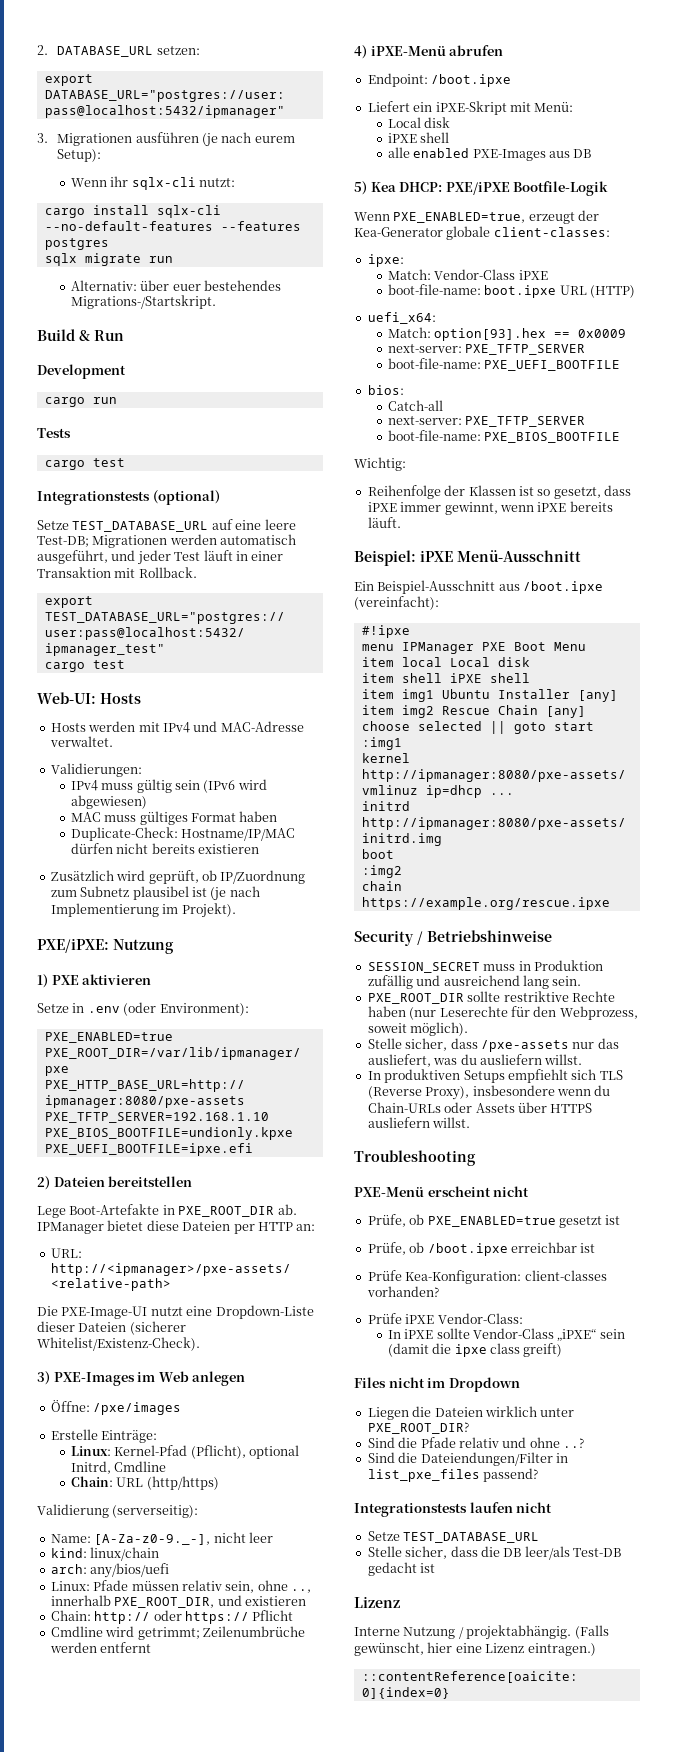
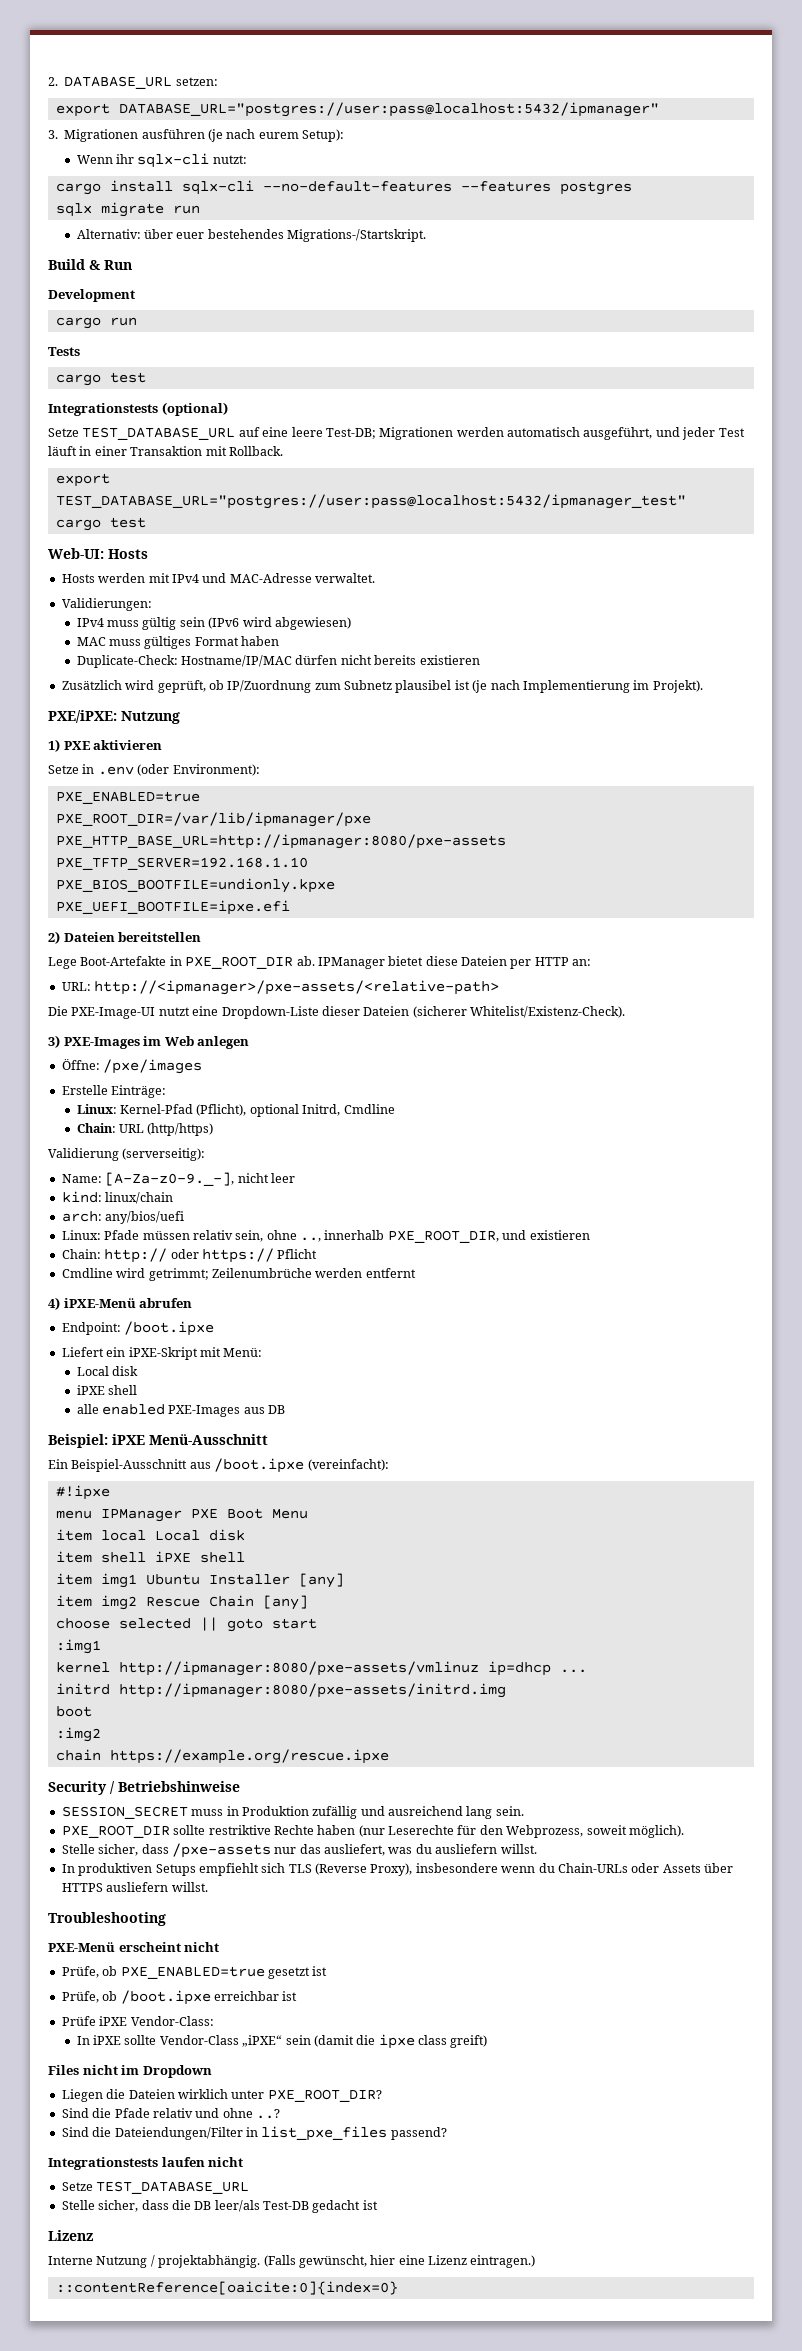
[354,181,609,196] [354,210,600,224] [354,226,610,240] [367,254,404,267] [387,269,548,280] [387,284,636,298] [367,312,436,324] [387,327,627,341] [387,344,586,355] [387,358,621,371] [367,385,404,395] [387,400,443,411] [387,416,586,427] [387,430,621,443] [354,457,406,471] [367,485,631,499] [367,501,613,515] [367,517,401,528] // 5) Kea DHCP: PXE/iPXE Bootfile-Logik // Wenn PXE_ENABLED=true, erzeugt der Kea-Generator globale client-classes: // ipxe: // Match: Vendor-Class iPXE // boot-file-name: boot.ipxe URL (HTTP) // uefi_x64: // Match: option[93].hex == 0x0009 // next-server: PXE_TFTP_SERVER // boot-file-name: PXE_UEFI_BOOTFILE // bios: // Catch-all // next-server: PXE_TFTP_SERVER // boot-file-name: PXE_BIOS_BOOTFILE // Wichtig: // Reihenfolge der Klassen ist so gesetzt, dass iPXE immer gewinnt, wenn iPXE bereits läuft. -> (286, 1409) none
[367,1270,607,1284] [366,1286,439,1297] // Prüfe Kea-Konfiguration: client-classes vorhanden? -> (298, 1996) none

